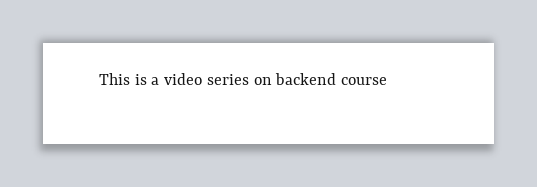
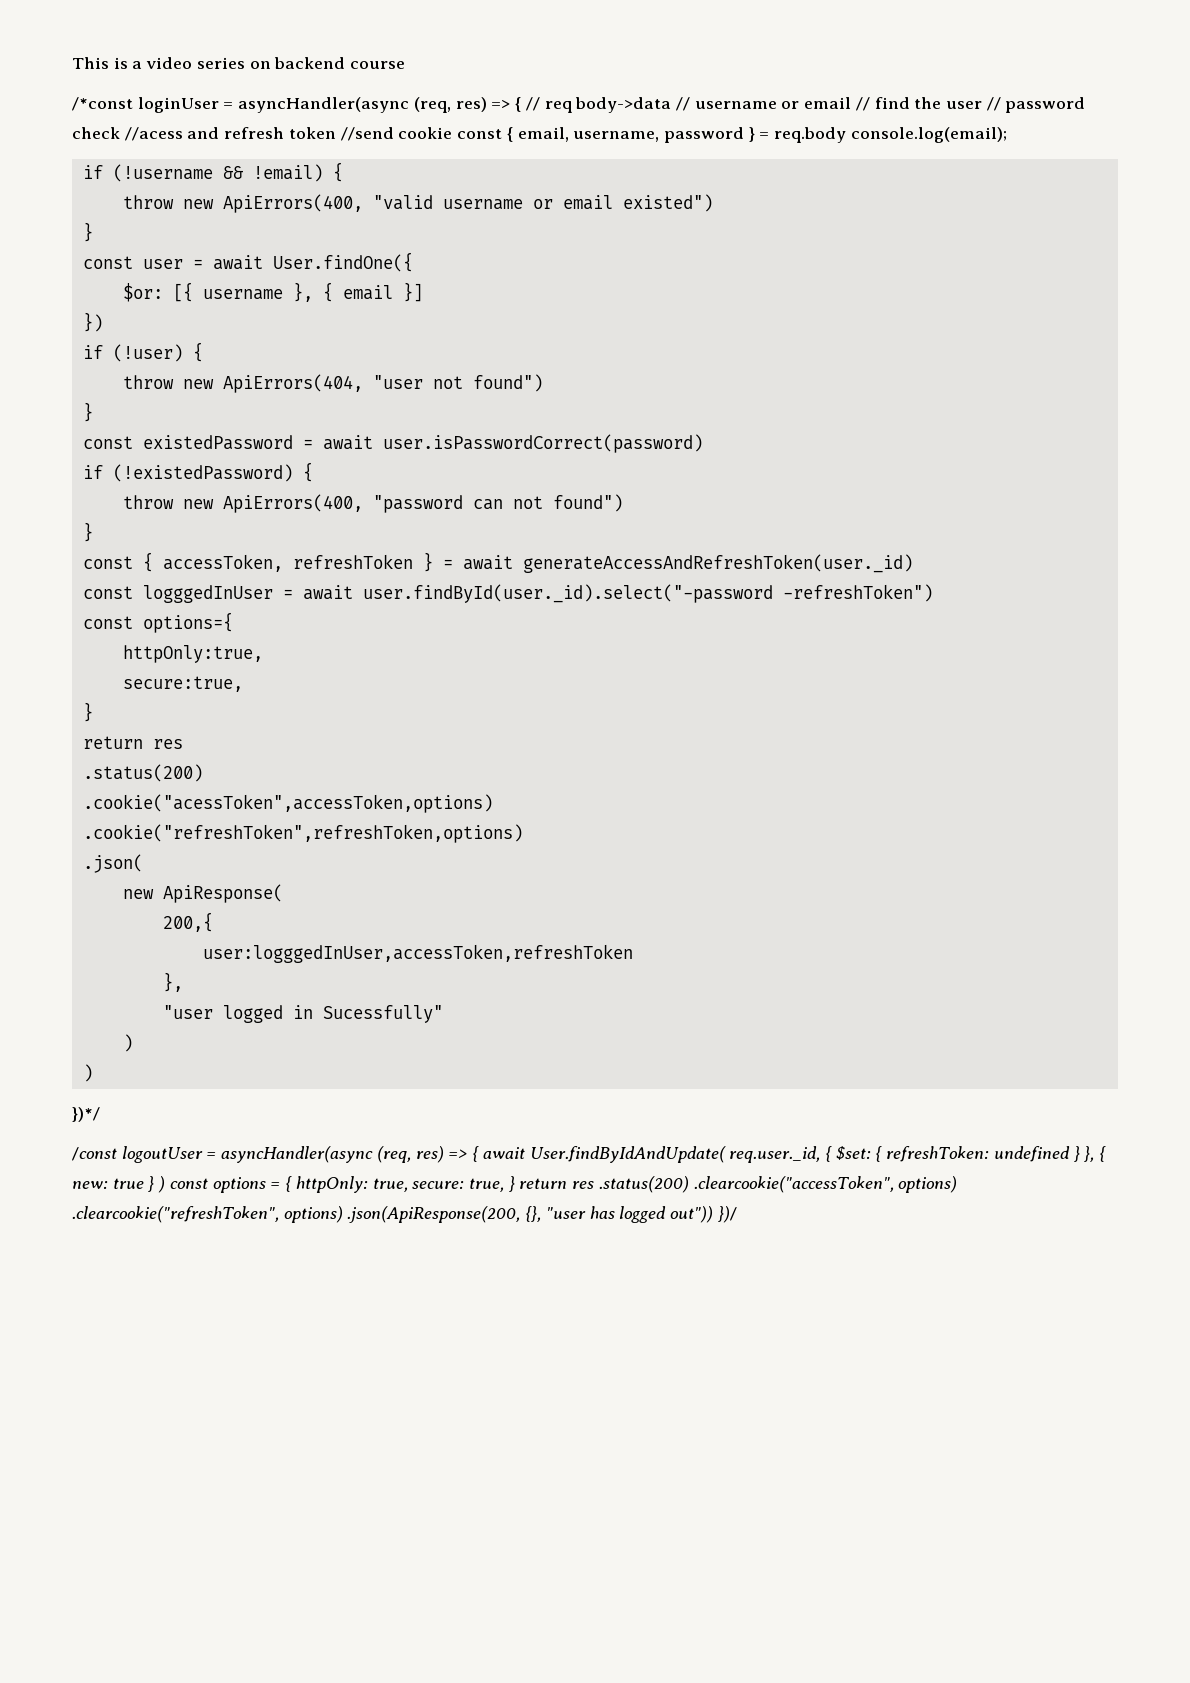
(388, 81) none -> [72,97,1086,113] [72,127,1007,143] [82,162,343,182] [122,194,713,213] [82,222,93,242] [82,252,413,272] [122,282,423,302] [82,312,103,332] [82,342,203,362] [122,374,543,393] [82,402,93,422] [82,434,703,453] [82,462,313,482] [122,494,623,513] [82,522,93,542] [82,552,913,573] [82,584,933,603] [82,612,233,633] [122,645,263,663] [122,676,243,692] [82,702,93,722] [82,736,183,749] [82,764,203,782] [82,794,493,813] [82,824,523,843] [82,854,143,873] [122,884,283,903] [162,912,213,932] [202,944,633,963] [162,972,183,992] [162,1005,443,1023] [122,1034,133,1052] [82,1064,93,1082] [72,1107,100,1122] [72,1146,1107,1163] [72,1176,958,1193] [72,1206,737,1223] // /*const loginUser = asyncHandler(async (req, res) => { // req body->data // username or email // find the user // password check //acess and refresh token //send cookie const { email, username, password } = req.body console.log(email); // if (!username && !email) { // throw new ApiErrors(400, "valid username or email existed") // } // const user = await User.findOne({ // $or: [{ username }, { email }] // }) // if (!user) { // throw new ApiErrors(404, "user not found") // } // const existedPassword = await user.isPasswordCorrect(password) // if (!existedPassword) { // throw new ApiErrors(400, "password can not found") // } // const { accessToken, refreshToken } = await generateAccessAndRefreshToken(user._id) // const logggedInUser = await user.findById(user._id).select("-password -refreshToken") // const options={ // httpOnly:true, // secure:true, // } // return res // .status(200) // .cookie("acessToken",accessToken,options) // .cookie("refreshToken",refreshToken,options) // .json( // new ApiResponse( // 200,{ // user:logggedInUser,accessToken,refreshToken // }, // "user logged in Sucessfully" // ) // ) // })*/ // /const logoutUser = asyncHandler(async (req, res) => { await User.findByIdAndUpdate( req.user._id, { $set: { refreshToken: undefined } }, { new: true } ) const options = { httpOnly: true, secure: true, } return res .status(200) .clearcookie("accessToken", options) .clearcookie("refreshToken", options) .json(ApiResponse(200, {}, "user has logged out")) })/

